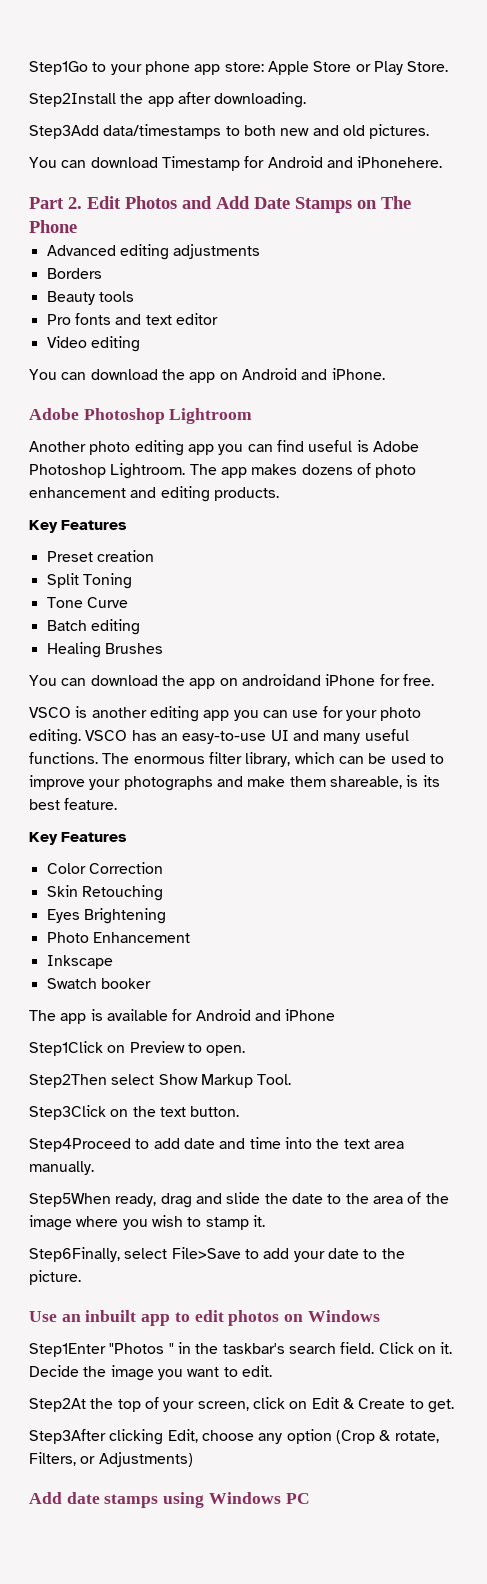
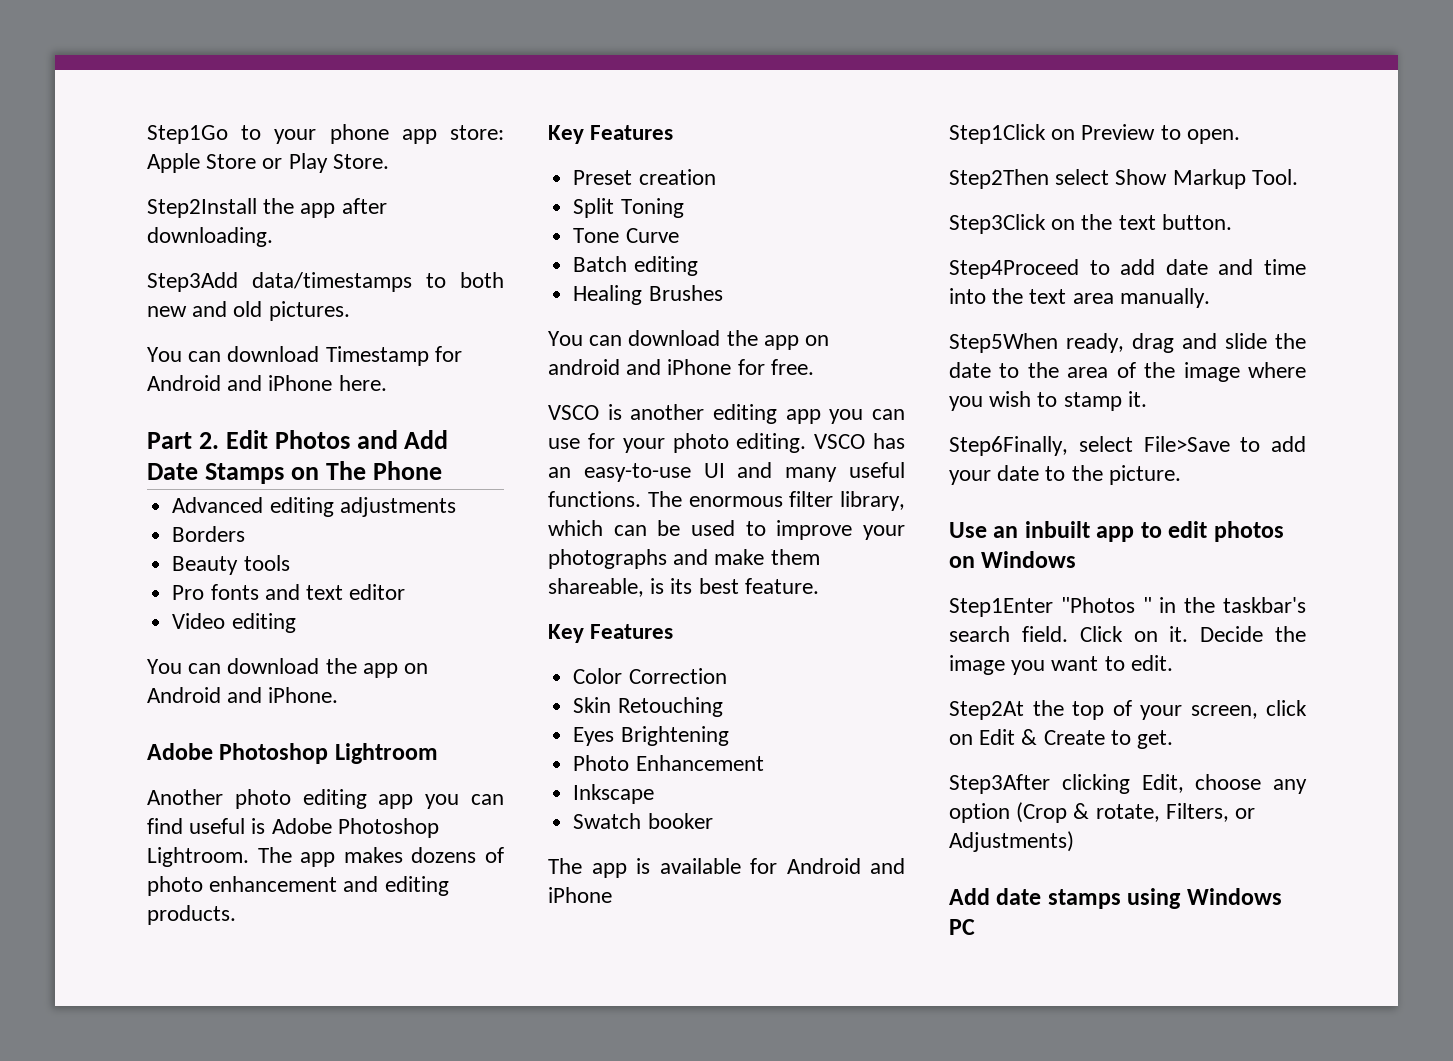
[357,156,443,168] iPhonehere. -> [268,375,387,391] iPhone here.
[241,674,321,686] androidand -> [548,359,662,375] android and

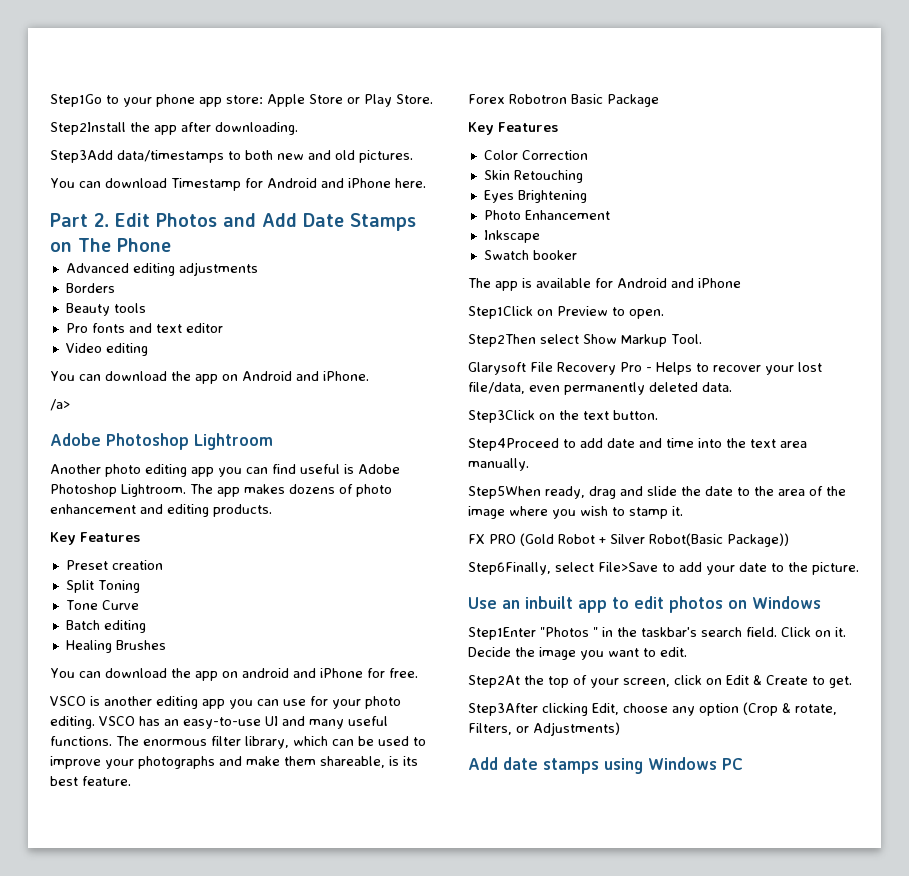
(339, 695) none -> [50,399,70,411] // /a>
(819, 586) none -> [468,94,659,107] // Forex Robotron Basic Package
(1298, 177) none -> [468,362,822,375] [468,382,732,395] // Glarysoft File Recovery Pro - Helps to recover your lost file/data, even permanently deleted data.
(1147, 399) none -> [468,533,789,547] // FX PRO (Gold Robot + Silver Robot(Basic Package))

